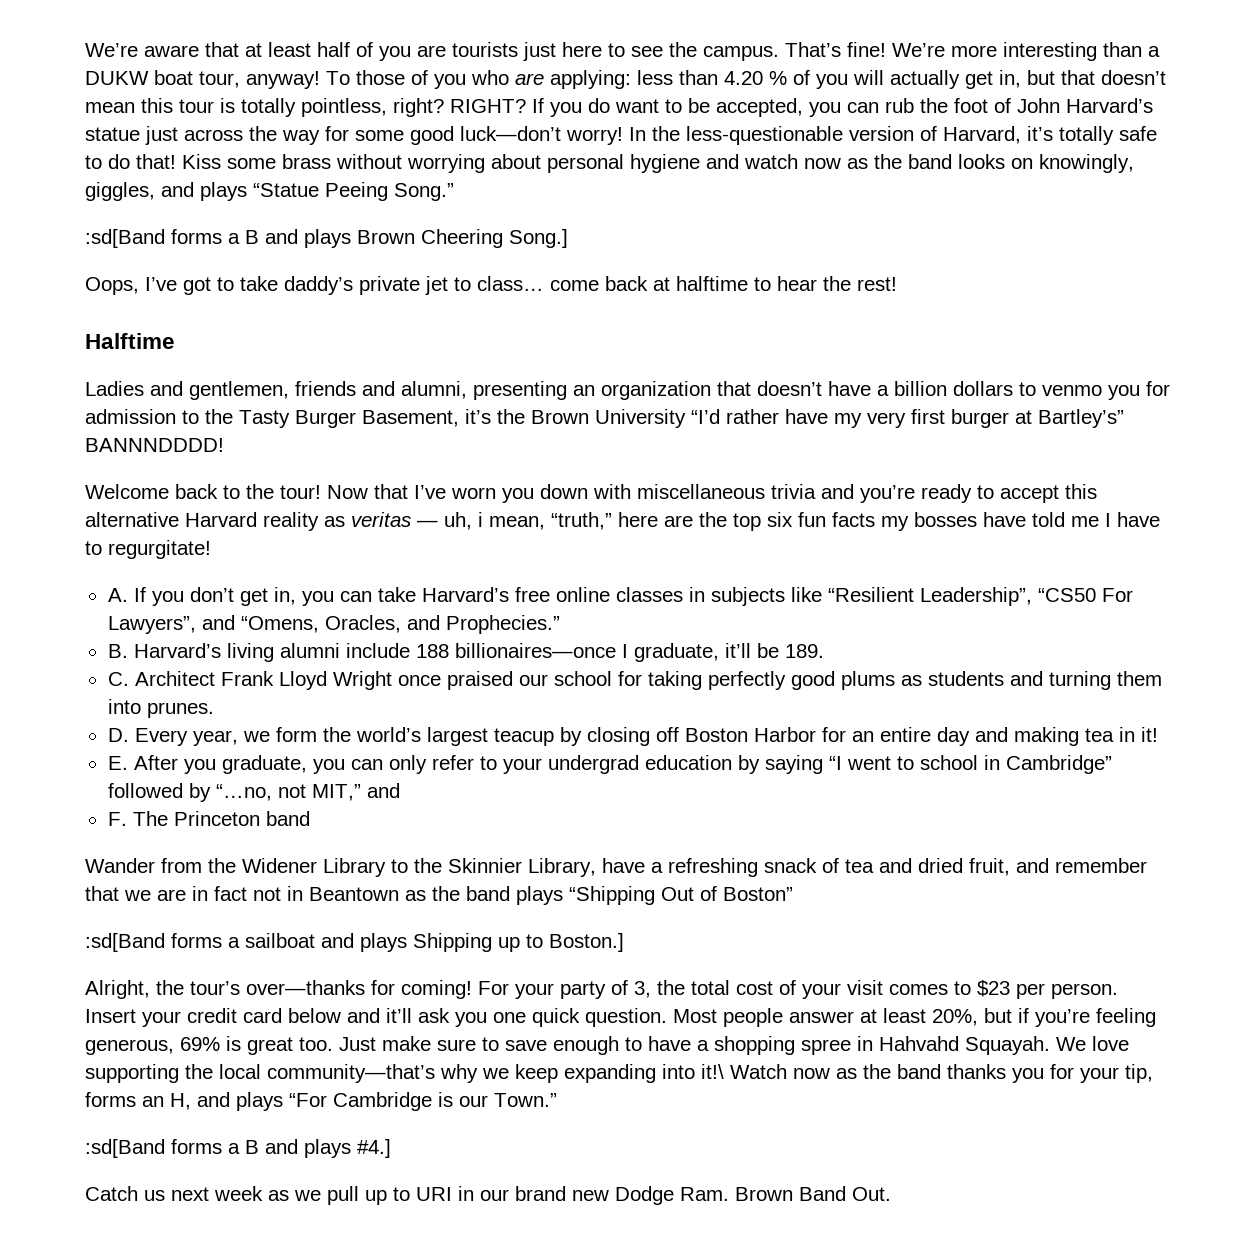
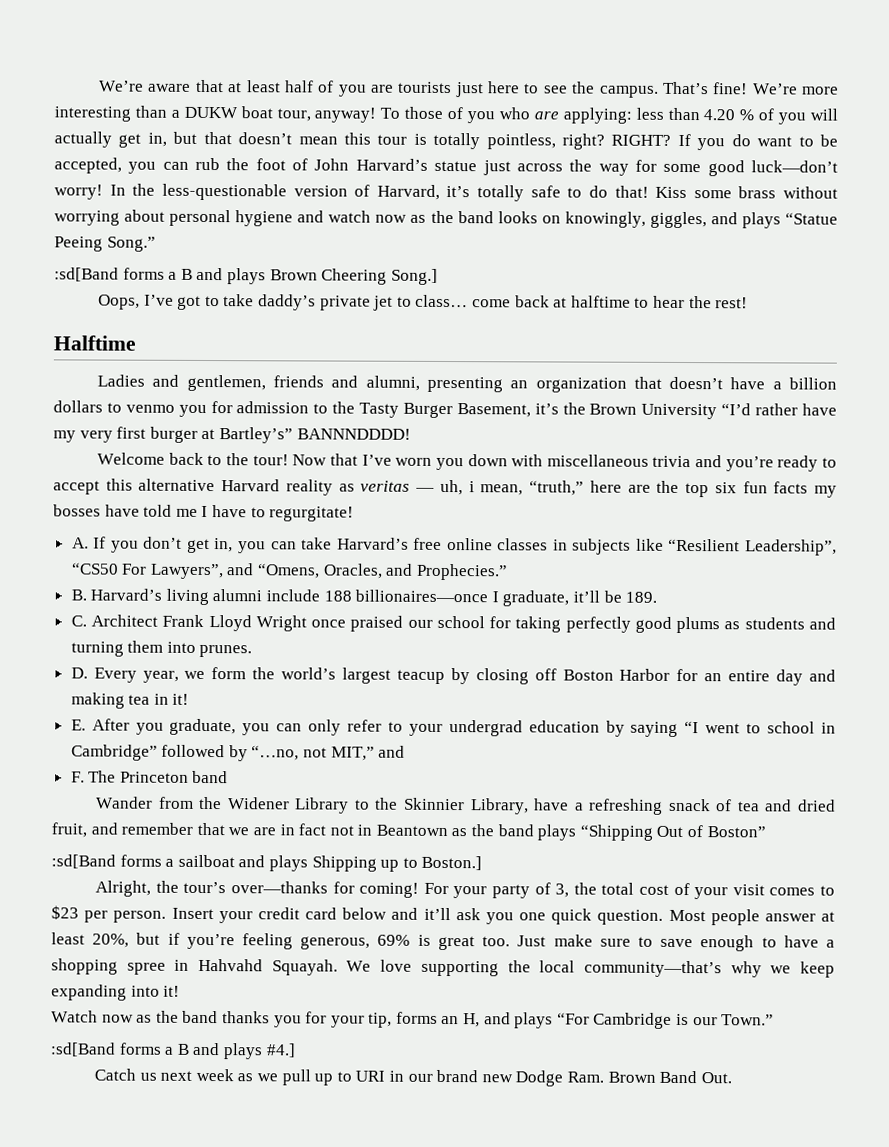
[701,1064,724,1079] it!\ -> [163,985,181,997] it! //

